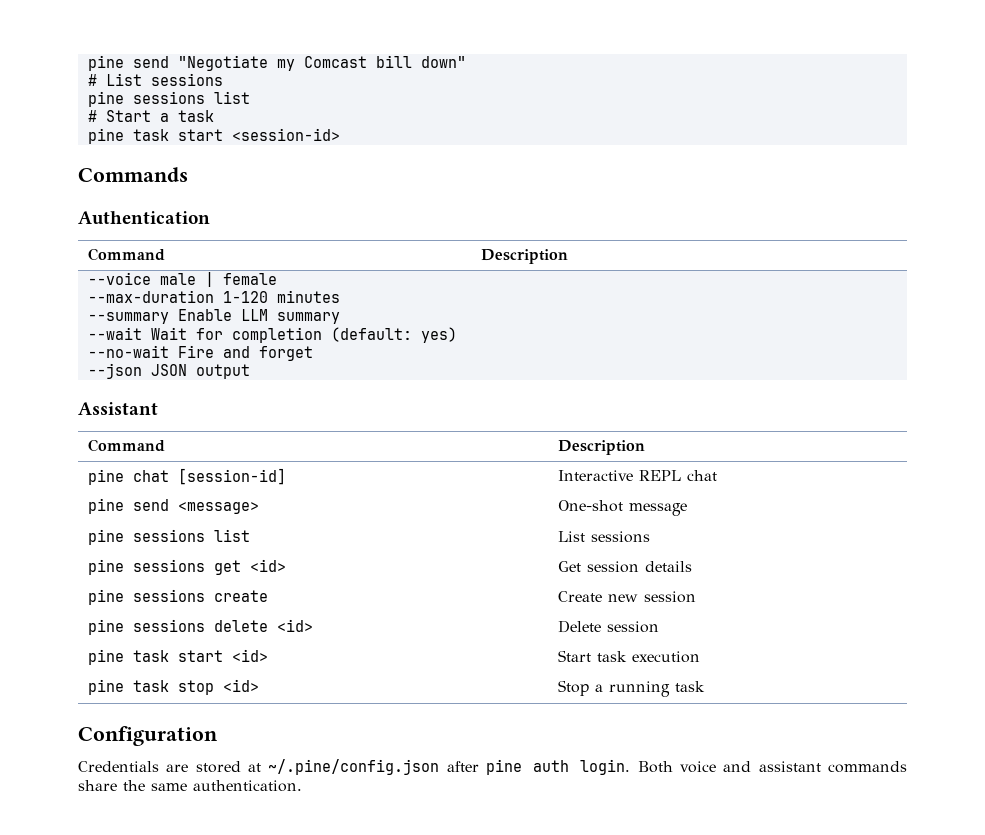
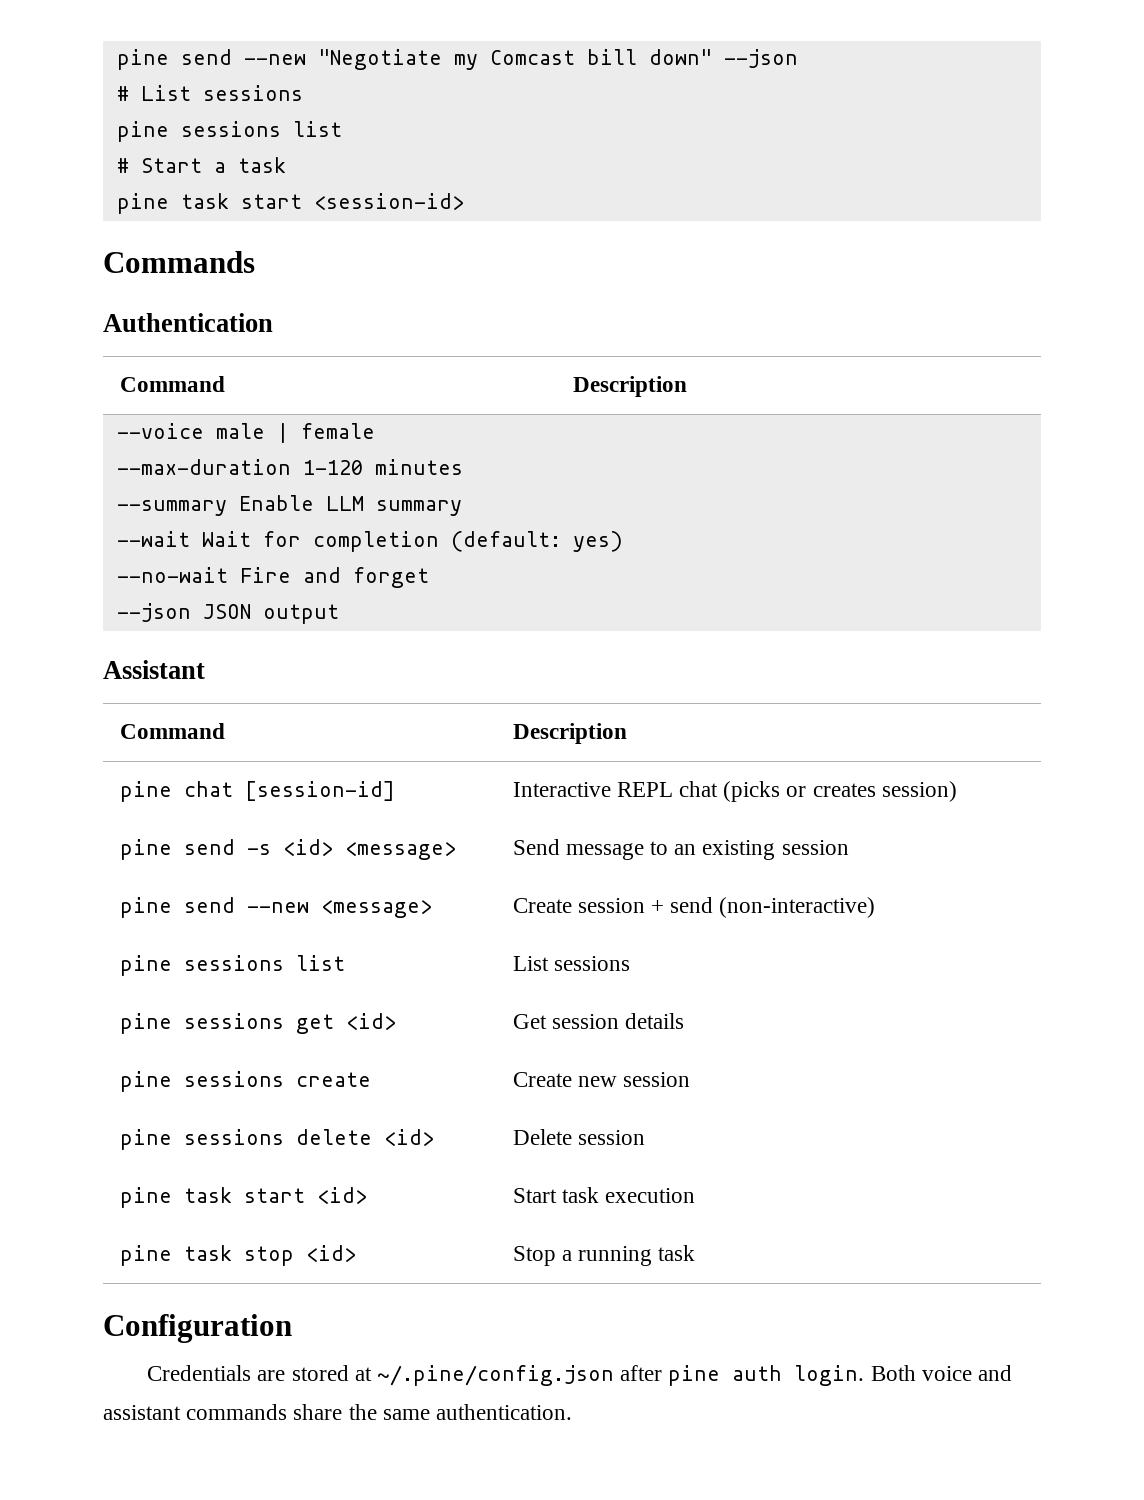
[87,55,169,71] pine send -> [116,49,306,70] pine send --new
(466, 62) none -> [723,49,798,68] --json
[87,498,259,514] [557,500,623,512] // pine send <message> | One-shot -> [723,781,957,802] [119,839,456,860] [512,839,560,855] (picks or creates session) // pine send -s <id> <message> | Send
(687, 509) none -> [650,840,849,860] [119,897,432,918] [512,897,876,918] to an existing session // pine send --new <message> | Create session + send (non-interactive)

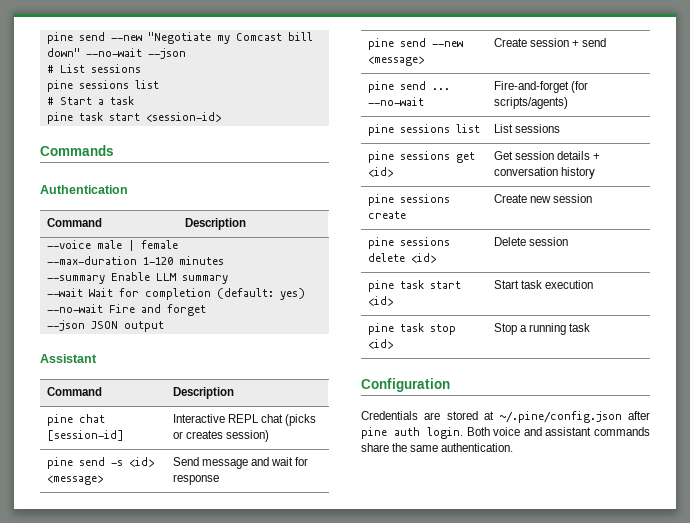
(712, 57) none -> [85,48,142,57] --no-wait
[650,840,849,860] to an existing session -> [251,457,309,466] [173,474,220,485] and wait for response
[719,897,876,918] (non-interactive) -> [368,81,451,93] [368,97,425,106] [494,81,589,93] [494,97,569,109] // pine send ... --no-wait | Fire-and-forget (for scripts/agents)
(685, 1021) none -> [593,153,601,160] [494,167,596,179] + conversation history

